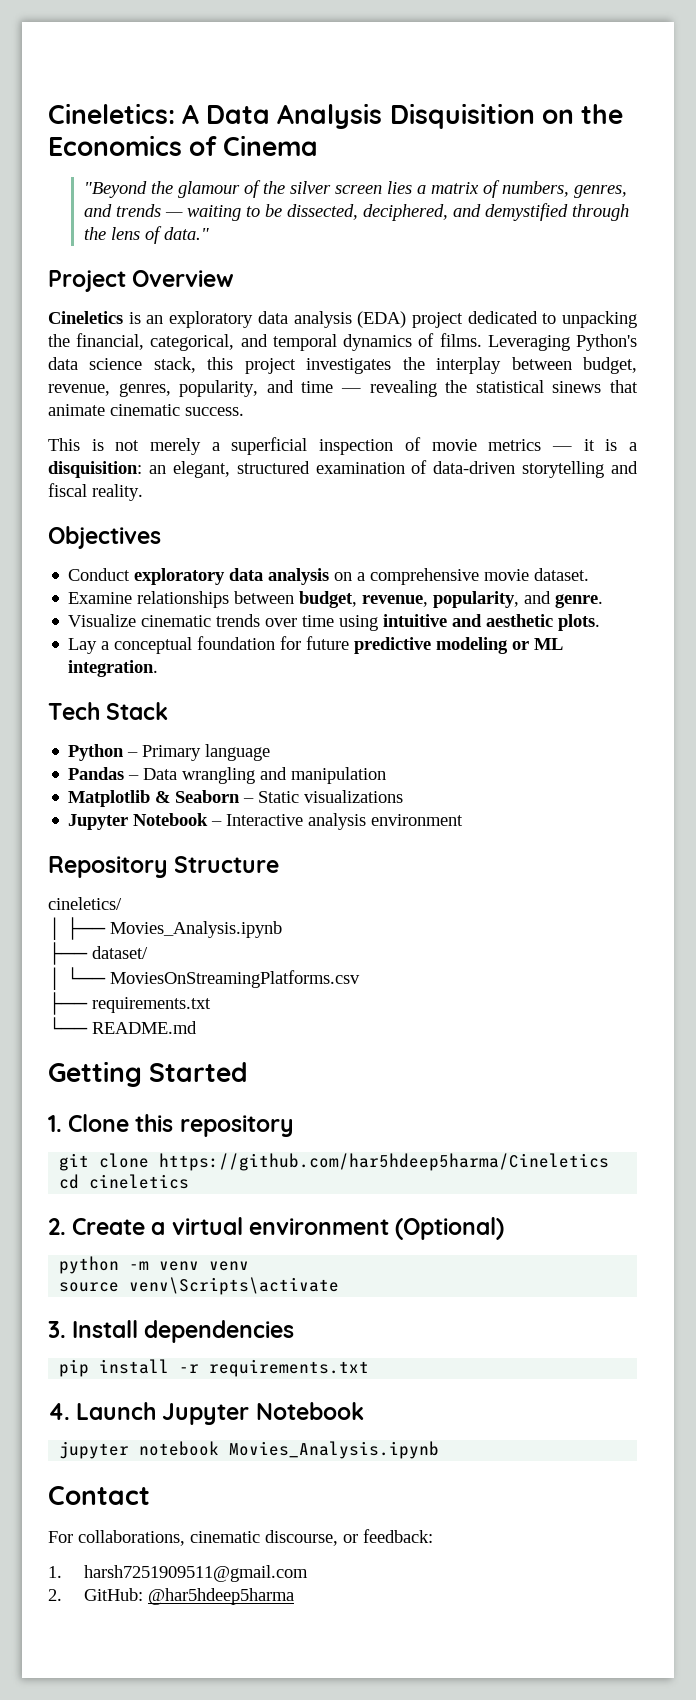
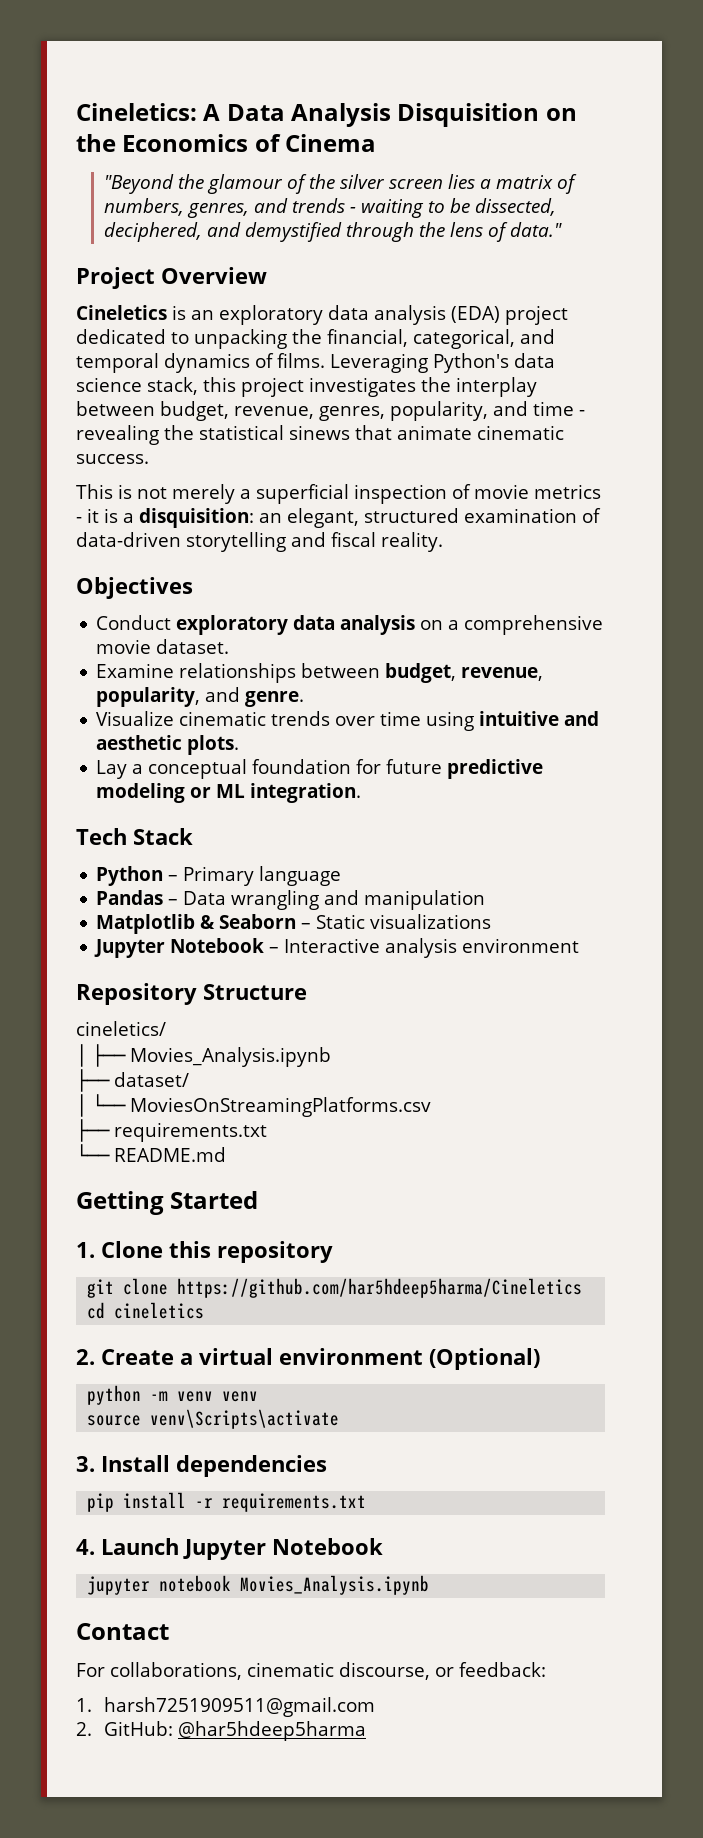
[164,212,183,217] — -> [350,207,357,213] -
[341,388,361,393] — -> [578,410,585,416] -
[551,446,572,451] — -> [76,517,82,523] -

